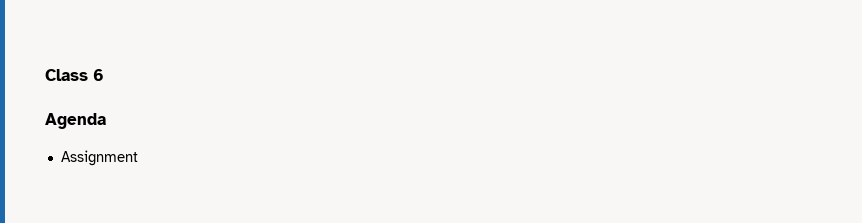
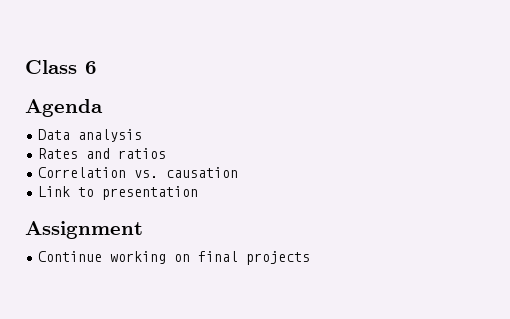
[60,150,138,166] Assignment -> [38,129,143,142] [38,148,167,159] [38,167,239,178] [38,186,199,200] [25,221,143,239] [38,251,311,265] Data analysis // Rates and ratios // Correlation vs. causation // Link to presentation // Assignment // Continue working on final projects

